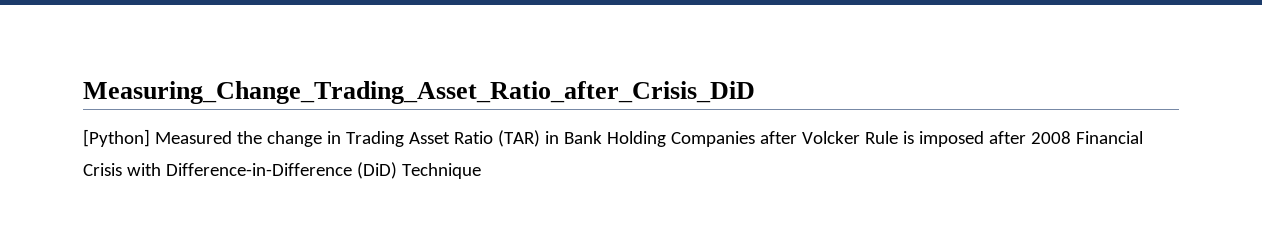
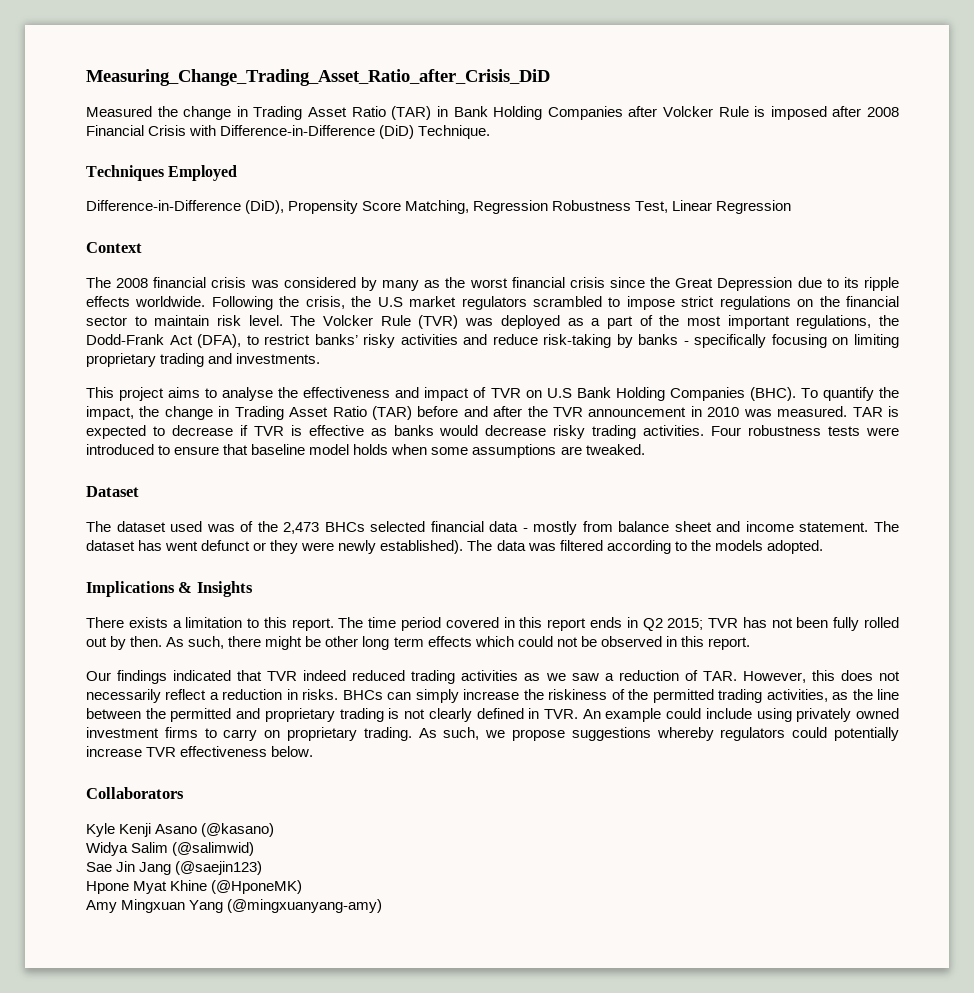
[83,129,150,147] [Python] -> (550, 77) none
[401,163,481,179] Technique -> [418,125,491,139] [86,165,238,181] [86,200,792,214] [86,242,142,253] [86,277,899,291] [86,296,899,310] [86,315,900,329] [86,334,899,348] [86,353,321,367] [86,387,900,401] [86,406,900,420] [86,425,900,439] [86,444,645,458] [86,486,139,497] [86,521,899,535] [86,540,823,554] [86,581,253,597] [86,617,899,631] [86,636,750,650] [86,670,901,684] [86,689,900,703] [86,708,899,722] [86,727,899,741] [86,746,314,757] [86,787,184,799] [86,823,275,837] [86,842,255,856] [86,861,263,875] [86,880,303,894] [86,899,383,913] Technique. // Techniques Employed // Difference-in-Difference (DiD), Propensity Score Matching, Regression Robustness Test, Linear Regression // Context // The 2008 financial crisis was considered by many as the worst financial crisis since the Great Depression due to its ripple effects worldwide. Following the crisis, the U.S market regulators scrambled to impose strict regulations on the financial sector to maintain risk level. The Volcker Rule (TVR) was deployed as a part of the most important regulations, the Dodd-Frank Act (DFA), to restrict banks’ risky activities and reduce risk-taking by banks - specifically focusing on limiting proprietary trading and investments. // This project aims to analyse the effectiveness and impact of TVR on U.S Bank Holding Companies (BHC). To quantify the impact, the change in Trading Asset Ratio (TAR) before and after the TVR announcement in 2010 was measured. TAR is expected to decrease if TVR is effective as banks would decrease risky trading activities. Four robustness tests were introduced to ensure that baseline model holds when some assumptions are tweaked. // Dataset // The dataset used was of the 2,473 BHCs selected financial data - mostly from balance sheet and income statement. The dataset has went defunct or they were newly established). The data was filtered according to the models adopted. // Implications & Insights // There exists a limitation to this report. The time period covered in this report ends in Q2 2015; TVR has not been fully rolled out by then. As such, there might be other long term effects which could not be observed in this report. // Our findings indicated that TVR indeed reduced trading activities as we saw a reduction of TAR. However, this does not necessarily reflect a reduction in risks. BHCs can simply increase the riskiness of the permitted trading activities, as the line between the permitted and proprietary trading is not clearly defined in TVR. An example could include using privately owned investment firms to carry on proprietary trading. As such, we propose suggestions whereby regulators could potentially increase TVR effectiveness below. // Collaborators // Kyle Kenji Asano (@kasano) // Widya Salim (@salimwid) // Sae Jin Jang (@saejin123) // Hpone Myat Khine (@HponeMK) // Amy Mingxuan Yang (@mingxuanyang-amy)

